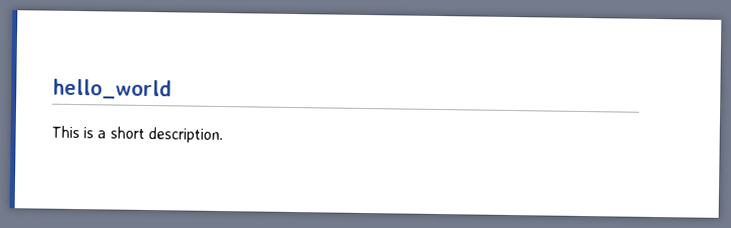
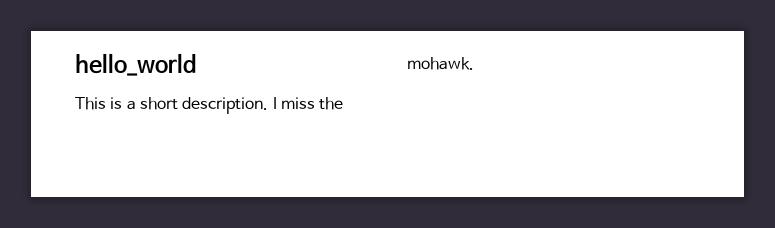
(223, 135) none -> [272,97,344,110] [407,57,474,70] I miss the mohawk.

